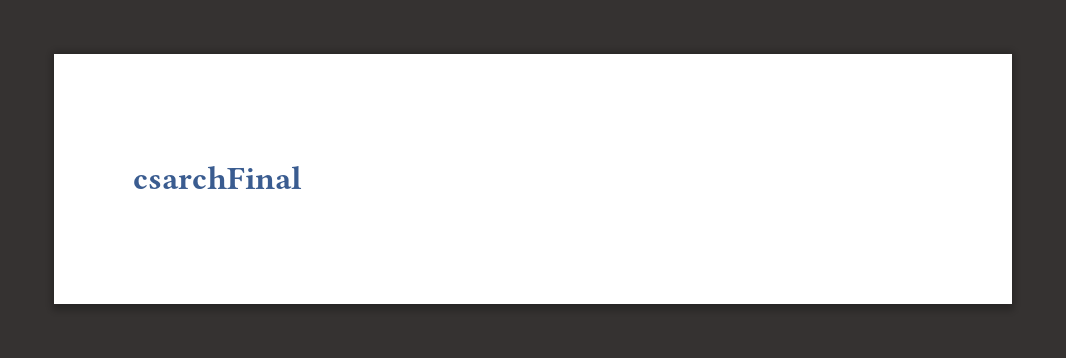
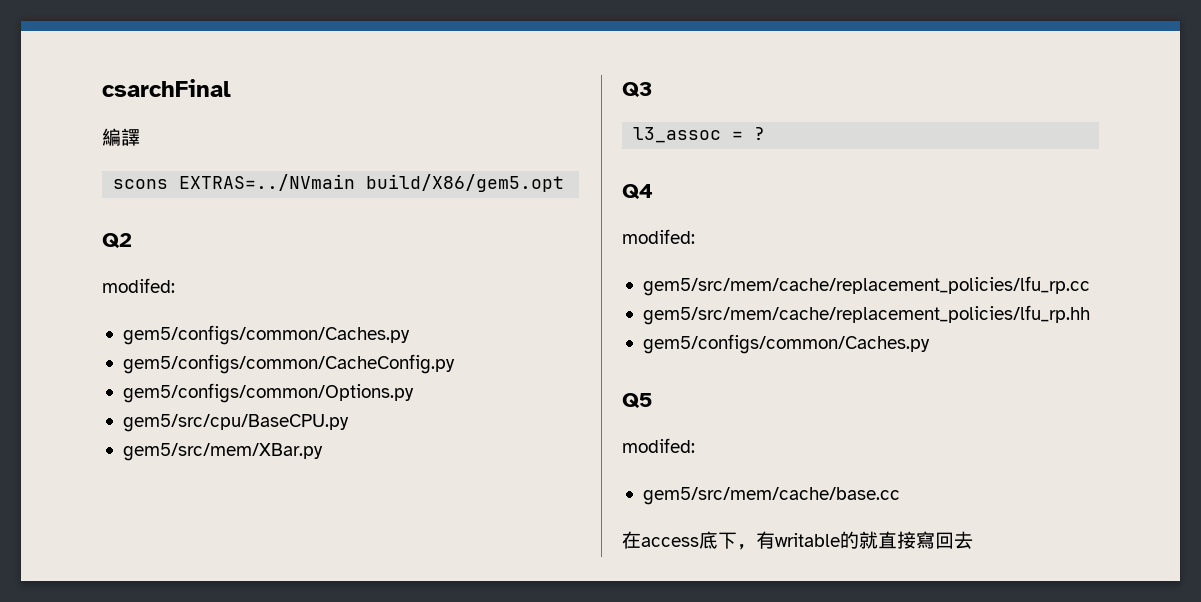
(302, 177) none -> [102,128,140,146] [113,174,565,192] [102,233,132,249] [102,278,175,293] [122,325,410,345] [122,354,455,374] [122,383,414,403] [122,414,349,432] [122,443,323,461] [622,82,652,98] [633,127,766,143] [622,184,653,200] [622,229,695,244] [642,276,1090,296] [642,305,1090,325] [642,334,930,354] [622,393,652,409] [622,438,695,453] [642,487,900,505] [622,531,973,550] // 編譯 // scons EXTRAS=../NVmain build/X86/gem5.opt // Q2 // modifed: // gem5/configs/common/Caches.py // gem5/configs/common/CacheConfig.py // gem5/configs/common/Options.py // gem5/src/cpu/BaseCPU.py // gem5/src/mem/XBar.py // Q3 // l3_assoc = ? // Q4 // modifed: // gem5/src/mem/cache/replacement_policies/lfu_rp.cc // gem5/src/mem/cache/replacement_policies/lfu_rp.hh // gem5/configs/common/Caches.py // Q5 // modifed: // gem5/src/mem/cache/base.cc // 在access底下，有writable的就直接寫回去

